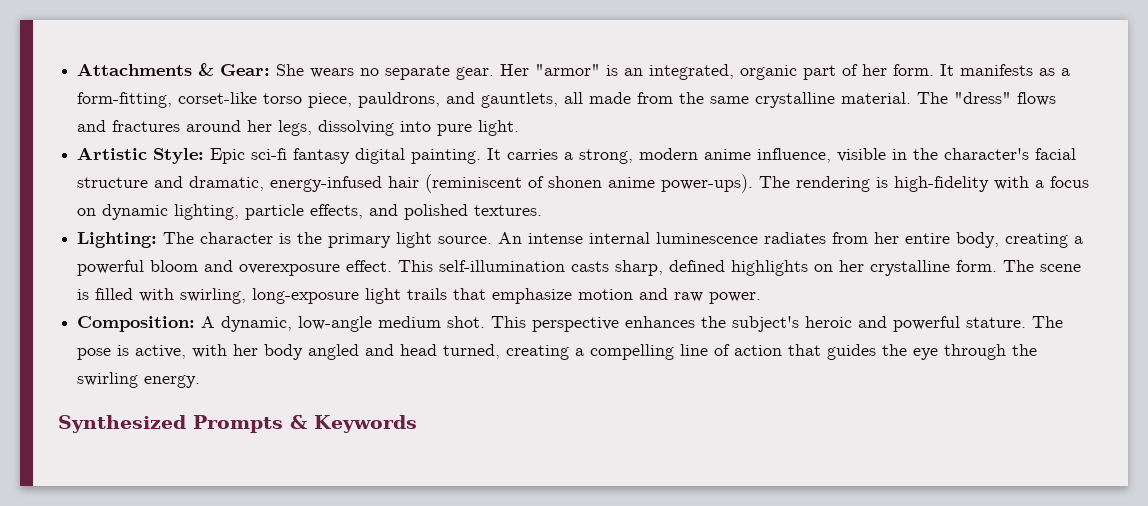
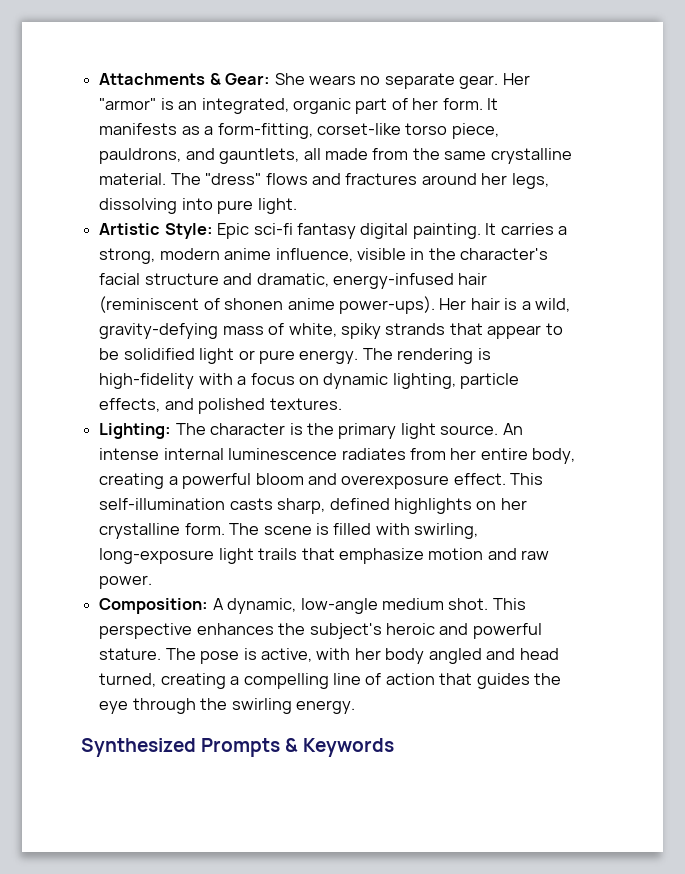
(754, 183) none -> [439,298,571,312] [99,323,563,339] [99,348,359,364] Her hair is a wild, gravity-defying mass of white, spiky strands that appear to be solidified light or pure energy.

